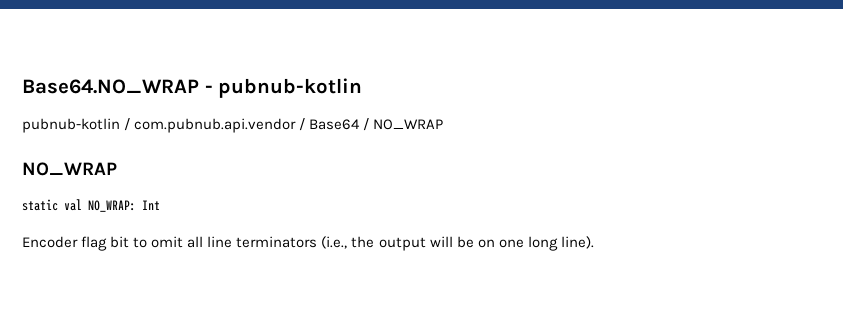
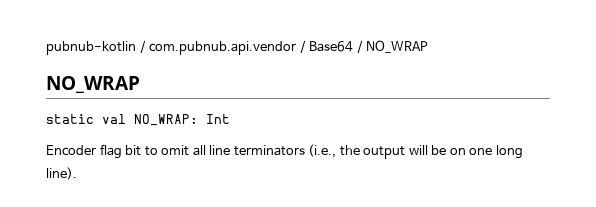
[22,78,363,98] Base64.NO_WRAP - pubnub-kotlin // -> (46, 48) none

